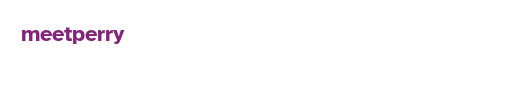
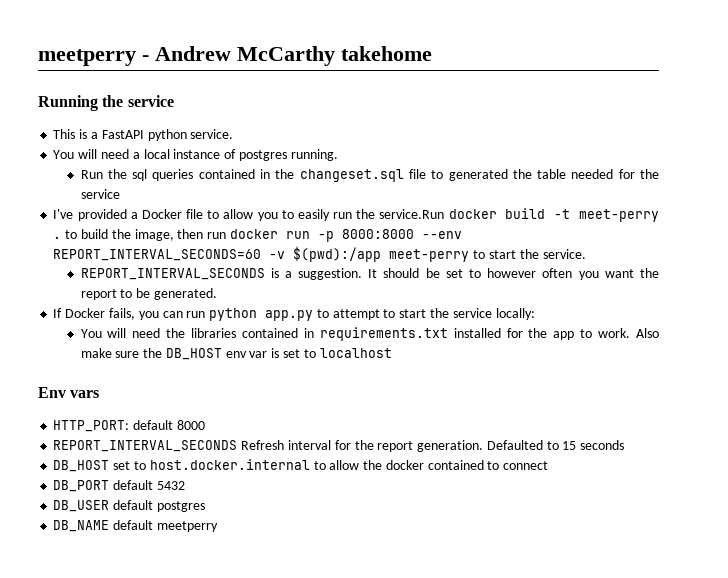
[21,27,125,44] meetperry -> [38,46,432,66] [38,95,174,111] [53,129,234,141] [53,149,338,161] [80,169,660,182] [80,189,120,199] [53,208,660,222] [53,229,462,242] [53,246,586,262] [80,268,660,280] [80,288,217,300] [53,308,535,321] [80,327,659,341] [80,348,392,360] [38,387,100,398] [53,420,205,432] [53,440,625,452] [53,459,549,472] [53,480,185,492] [53,500,205,512] [53,520,218,532] meetperry - Andrew McCarthy takehome // Running the service // This is a FastAPI python service. // You will need a local instance of postgres running. // Run the sql queries contained in the changeset.sql file to generated the table needed for the service // I've provided a Docker file to allow you to easily run the service.Run docker build -t meet-perry . to build the image, then run docker run -p 8000:8000 --env REPORT_INTERVAL_SECONDS=60 -v $(pwd):/app meet-perry to start the service. // REPORT_INTERVAL_SECONDS is a suggestion. It should be set to however often you want the report to be generated. // If Docker fails, you can run python app.py to attempt to start the service locally: // You will need the libraries contained in requirements.txt installed for the app to work. Also make sure the DB_HOST env var is set to localhost // Env vars // HTTP_PORT: default 8000 // REPORT_INTERVAL_SECONDS Refresh interval for the report generation. Defaulted to 15 seconds // DB_HOST set to host.docker.internal to allow the docker contained to connect // DB_PORT default 5432 // DB_USER default postgres // DB_NAME default meetperry

